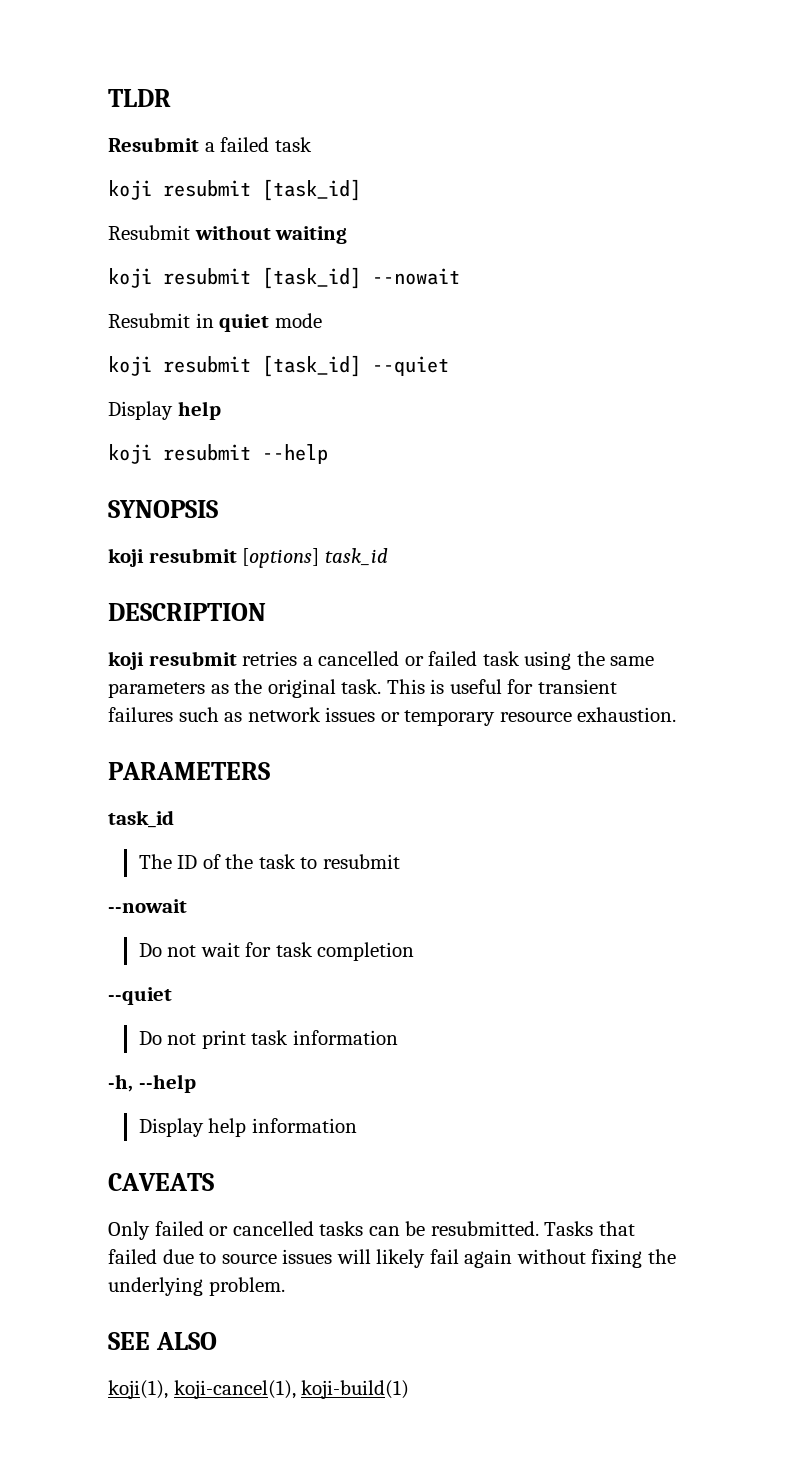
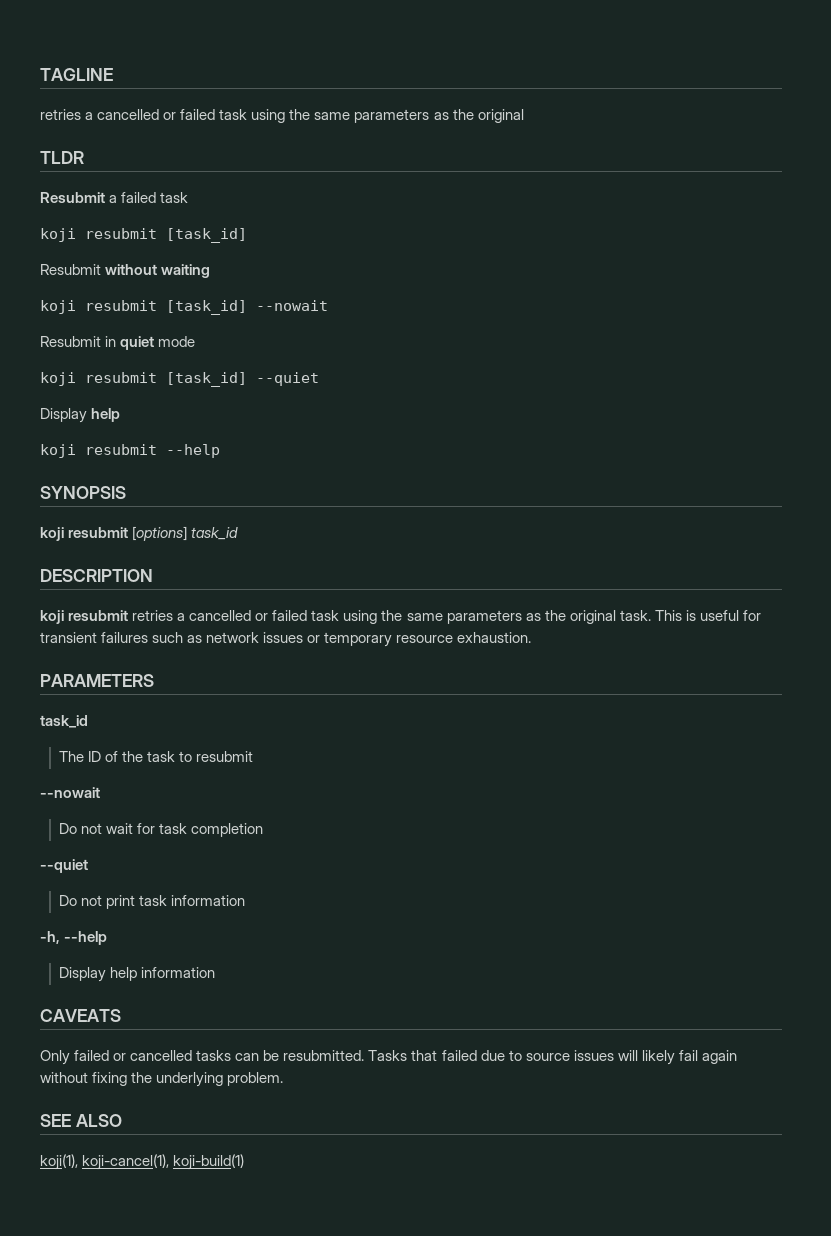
(108, 98) none -> [40,68,113,81] [40,109,524,123] TAGLINE // retries a cancelled or failed task using the same parameters as the original //

